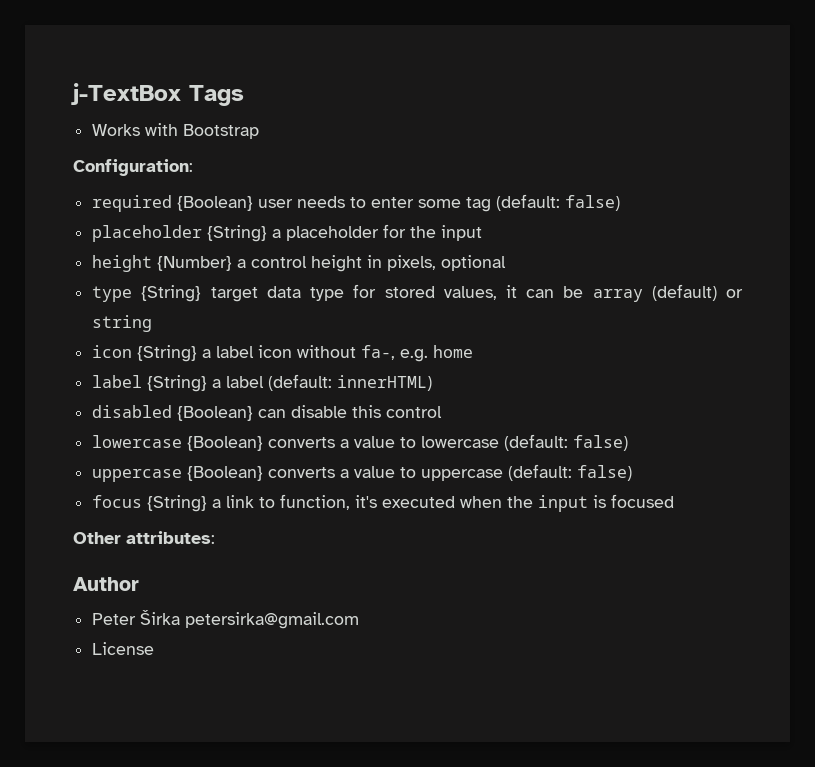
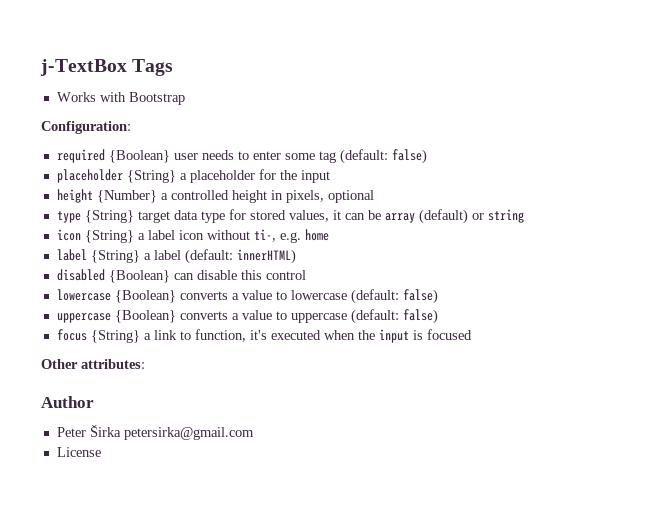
[251,256,308,268] control -> [170,190,229,200] controlled
[361,345,396,360] fa-, -> [253,229,276,242] ti-,

